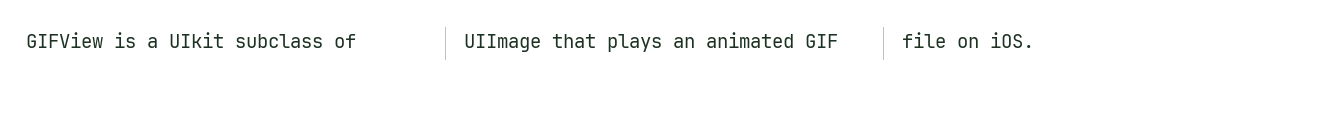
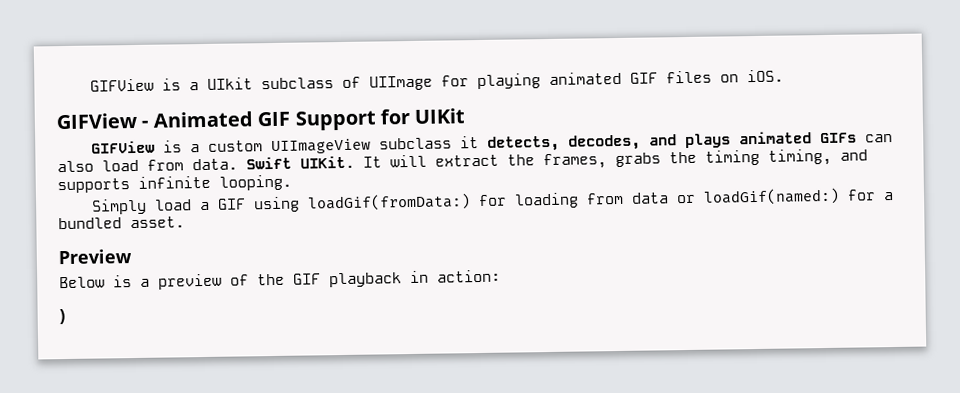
[552,34,695,52] that plays an -> [440,73,541,90] for playing
[902,32,946,48] file -> [665,70,712,84] files
(1034, 40) none -> [56,108,466,131] [90,131,893,155] [57,148,868,173] [57,174,292,194] [91,187,894,215] [58,216,185,230] [58,249,132,265] [59,269,501,290] [59,309,65,325] // GIFView - Animated GIF Support for UIKit // GIFView is a custom UIImageView subclass it detects, decodes, and plays animated GIFs can also load from data. Swift UIKit. It will extract the frames, grabs the timing timing, and supports infinite looping. // Simply load a GIF using loadGif(fromData:) for loading from data or loadGif(named:) for a bundled asset. // Preview // Below is a preview of the GIF playback in action: // )

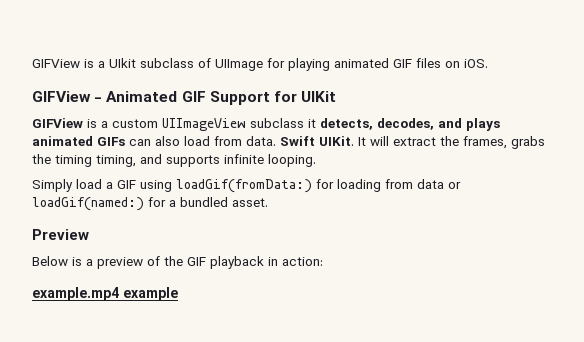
[59,309,65,325] ) -> [32,287,178,301] example.mp4 example

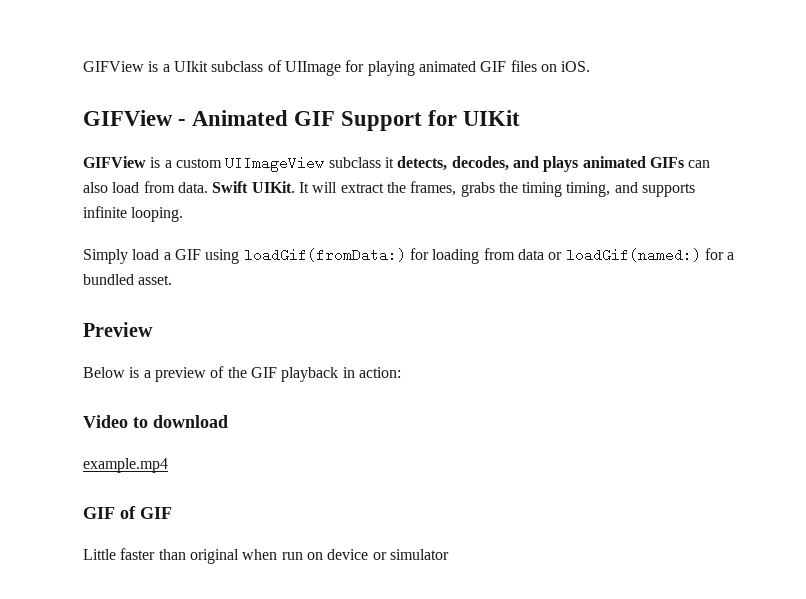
[32,287,178,301] example.mp4 example -> [83,415,228,428] [83,458,168,473] [83,506,172,519] [83,548,449,564] Video to download // example.mp4 // GIF of GIF // Little faster than original when run on device or simulator

